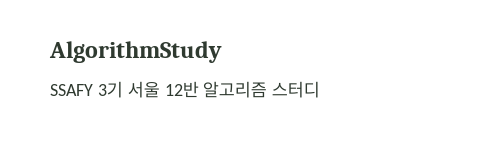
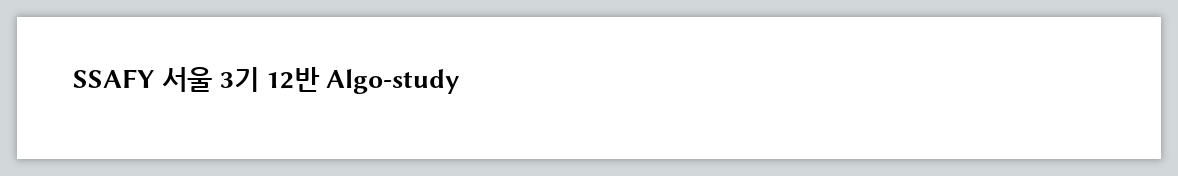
[49,41,222,63] [50,81,321,98] AlgorithmStudy // SSAFY 3기 서울 12반 알고리즘 스터디 -> [73,67,461,94] SSAFY 서울 3기 12반 Algo-study

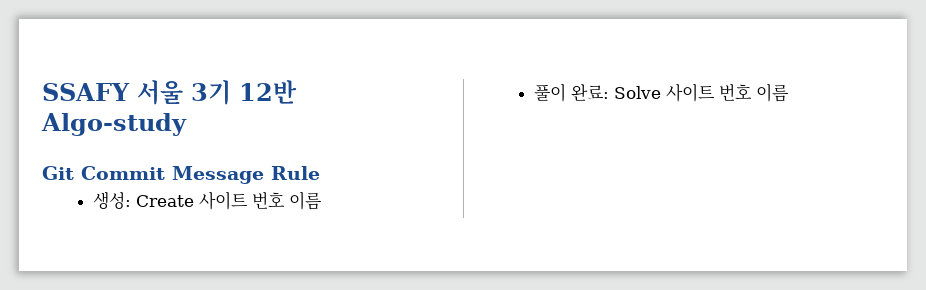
(461, 81) none -> [42,166,320,184] [92,191,322,210] [533,83,789,102] // Git Commit Message Rule // 생성: Create 사이트 번호 이름 // 풀이 완료: Solve 사이트 번호 이름

